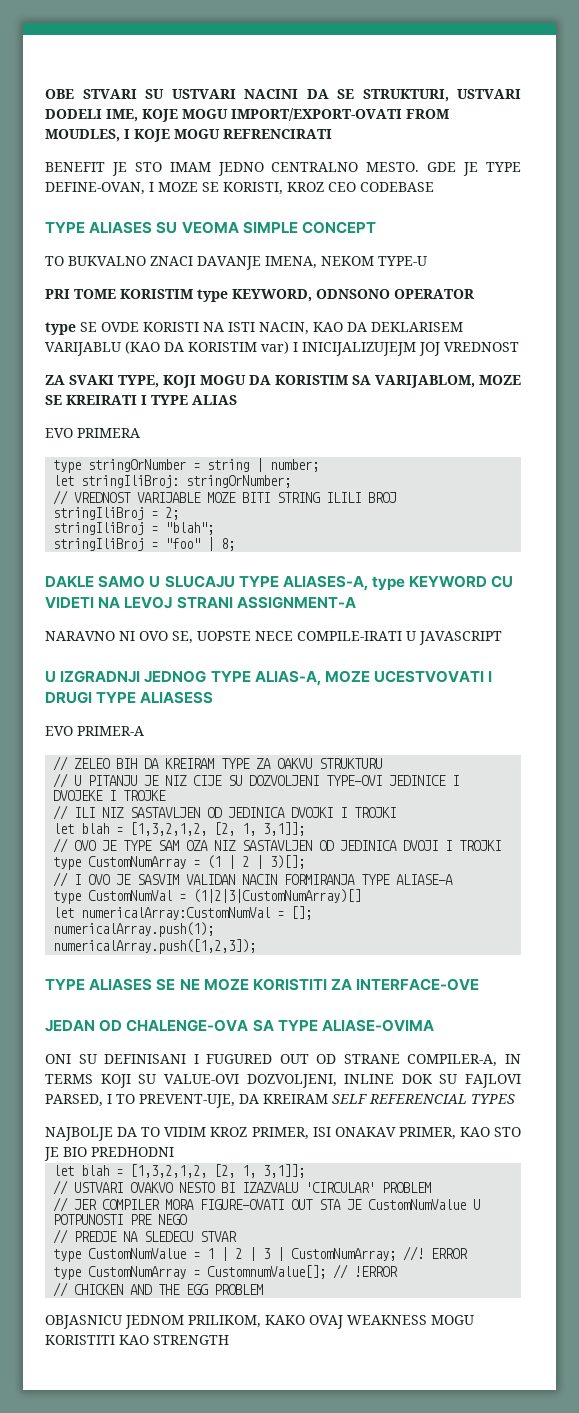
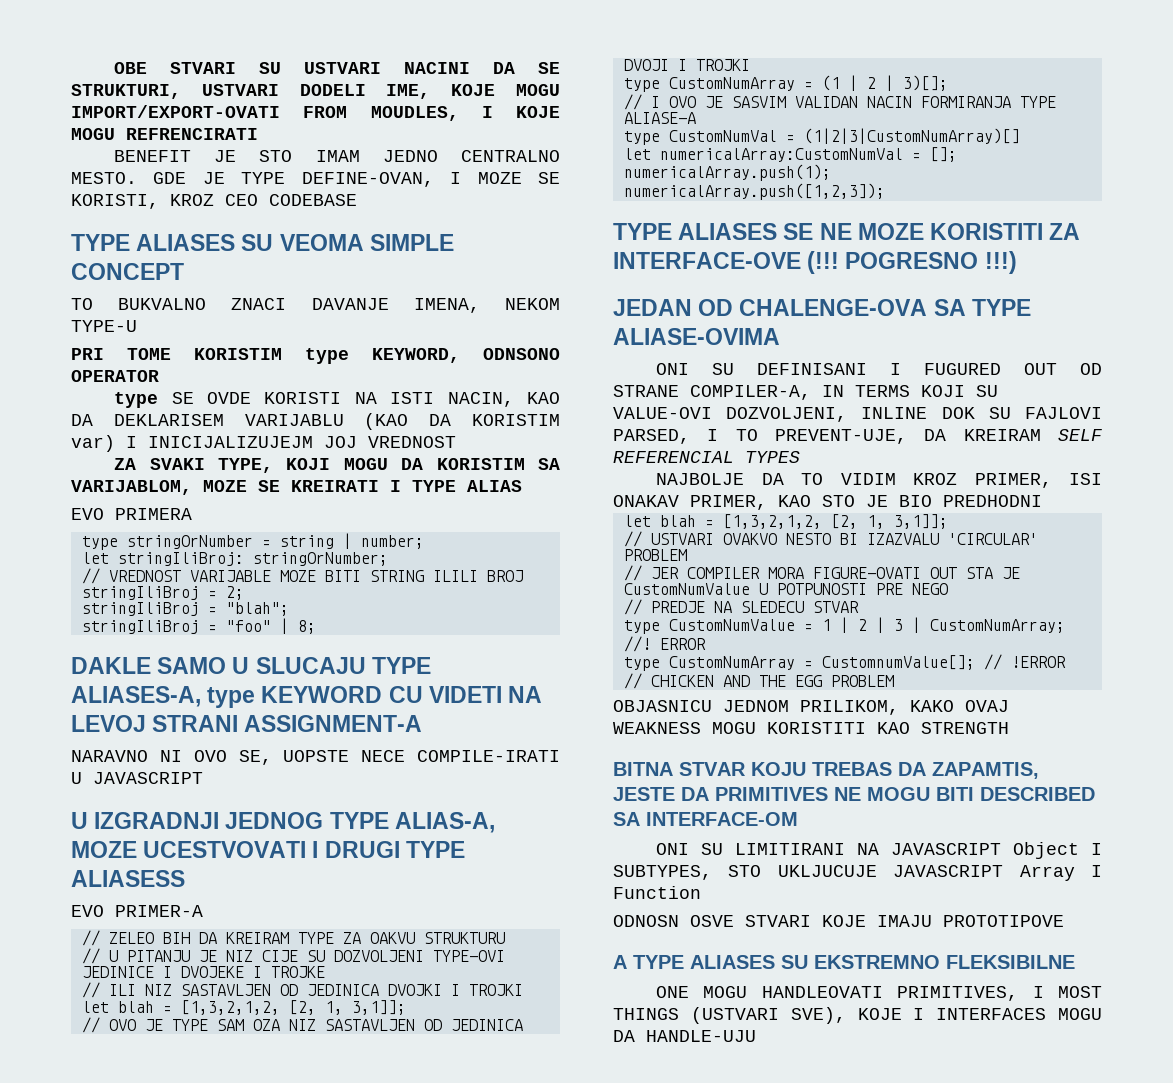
(480, 984) none -> [807,251,1017,274] (!!! POGRESNO !!!)
(229, 1340) none -> [613,762,1039,779] [613,787,1095,801] [613,812,798,826] [656,842,1102,859] [613,865,1102,881] [613,886,701,899] [613,915,1064,927] [613,955,1075,969] [656,986,1102,1001] [613,1007,1102,1024] [613,1030,756,1042] // BITNA STVAR KOJU TREBAS DA ZAPAMTIS, JESTE DA PRIMITIVES NE MOGU BITI DESCRIBED SA INTERFACE-OM // ONI SU LIMITIRANI NA JAVASCRIPT Object I SUBTYPES, STO UKLJUCUJE JAVASCRIPT Array I Function // ODNOSN OSVE STVARI KOJE IMAJU PROTOTIPOVE // A TYPE ALIASES SU EKSTREMNO FLEKSIBILNE // ONE MOGU HANDLEOVATI PRIMITIVES, I MOST THINGS (USTVARI SVE), KOJE I INTERFACES MOGU DA HANDLE-UJU

